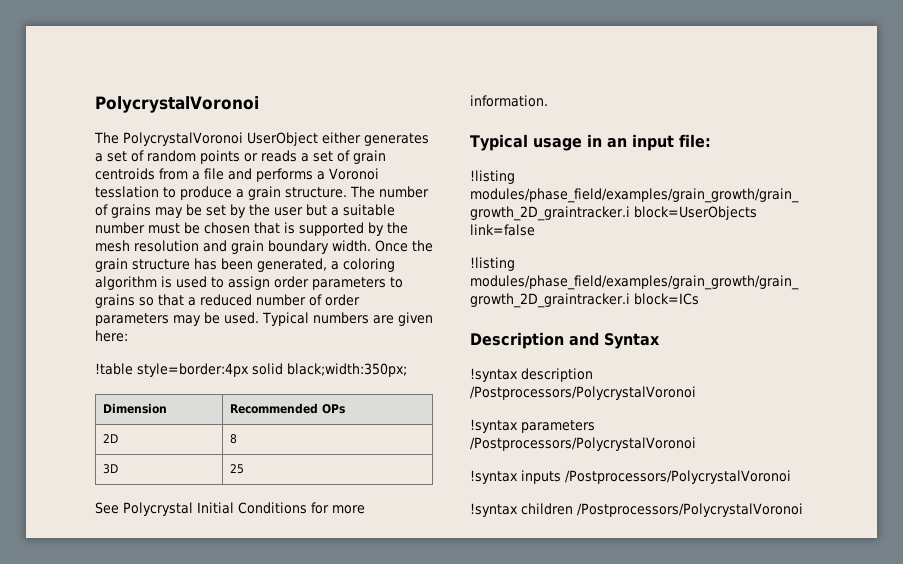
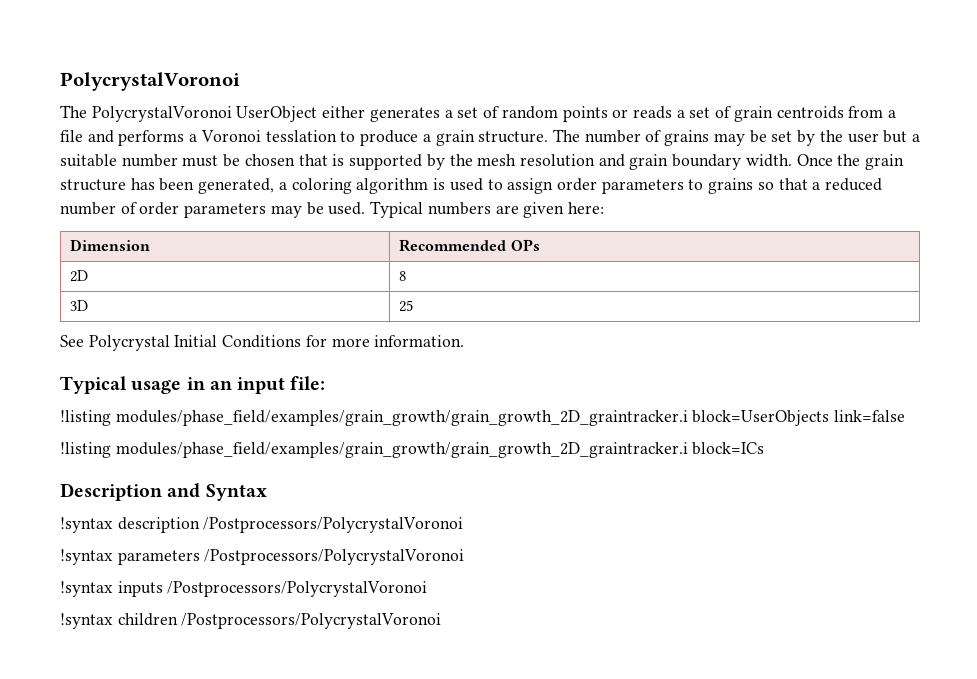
[95,363,407,377] // !table style=border:4px solid black;width:350px; -> (604, 208) none

